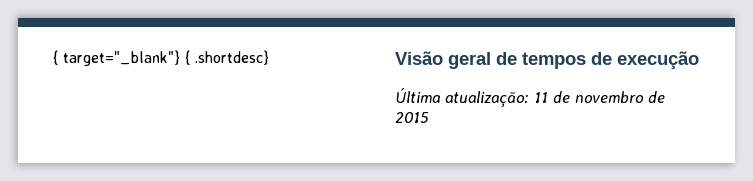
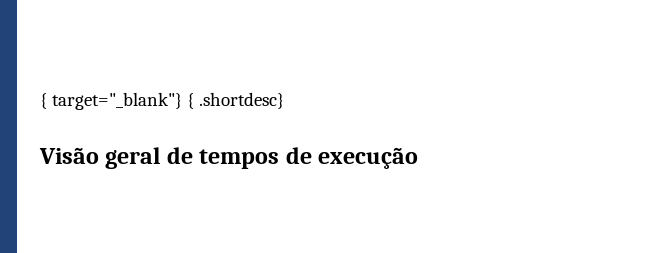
[395,88,665,107] [395,112,429,123] // Última atualização: 11 de novembro de 2015 -> (419, 158) none

